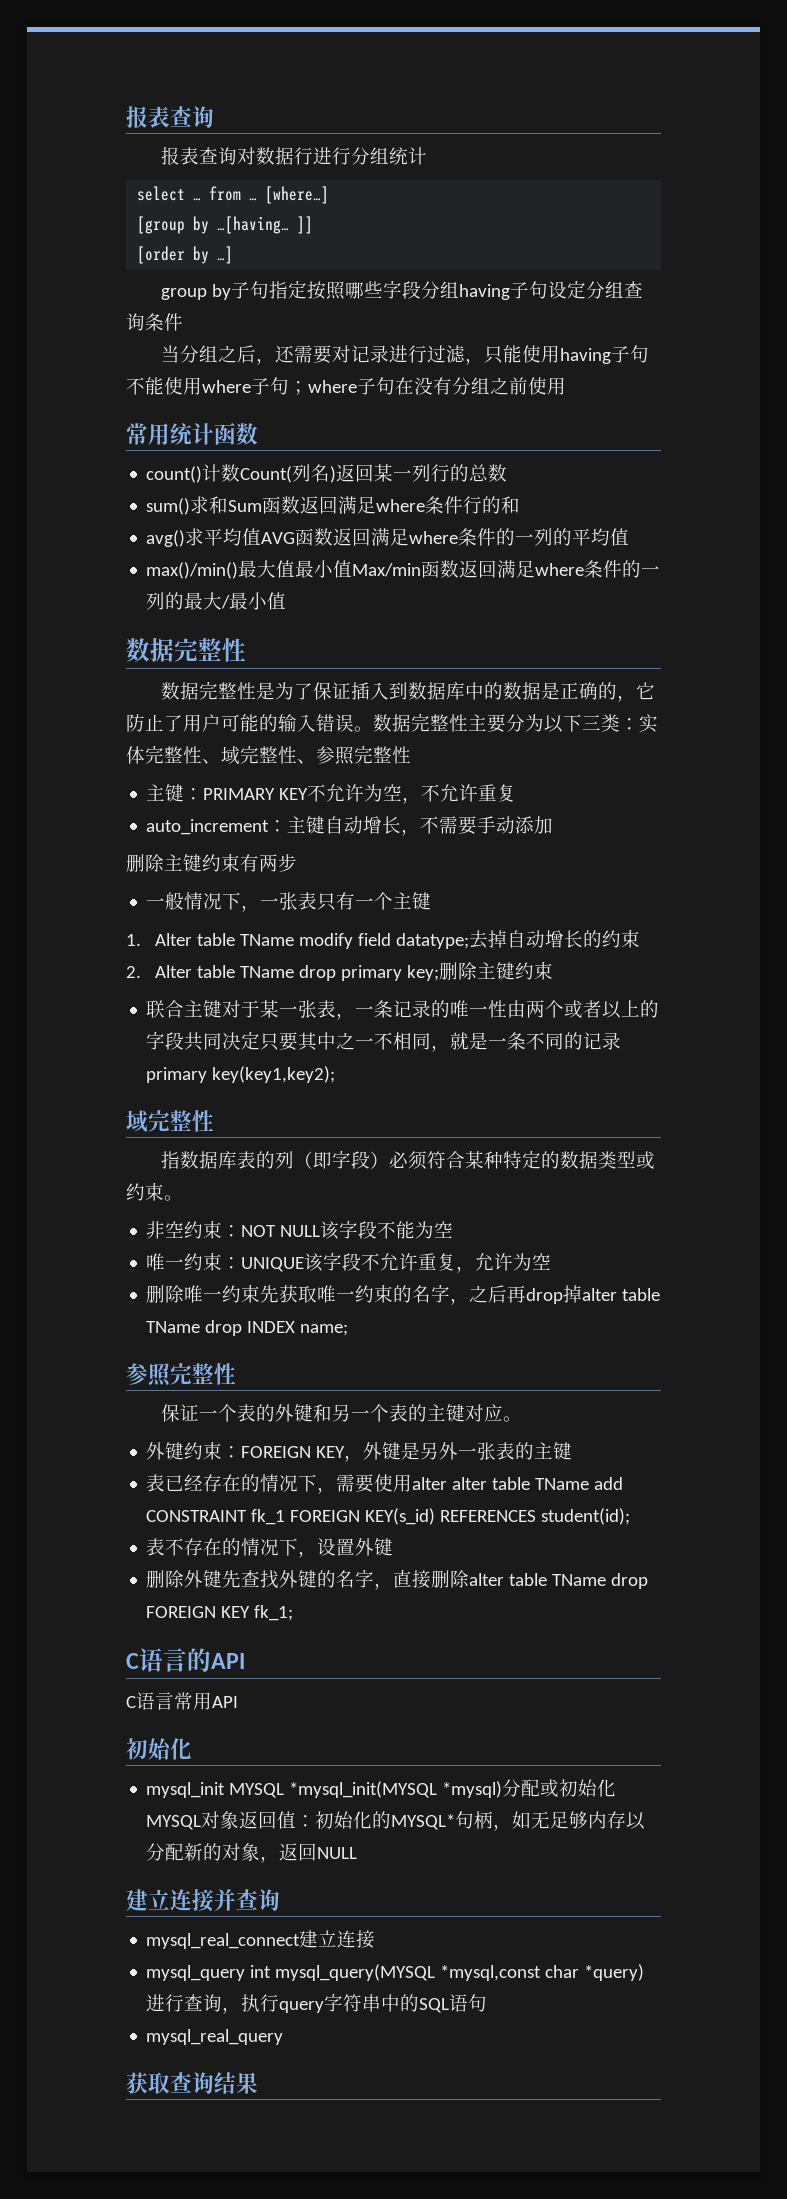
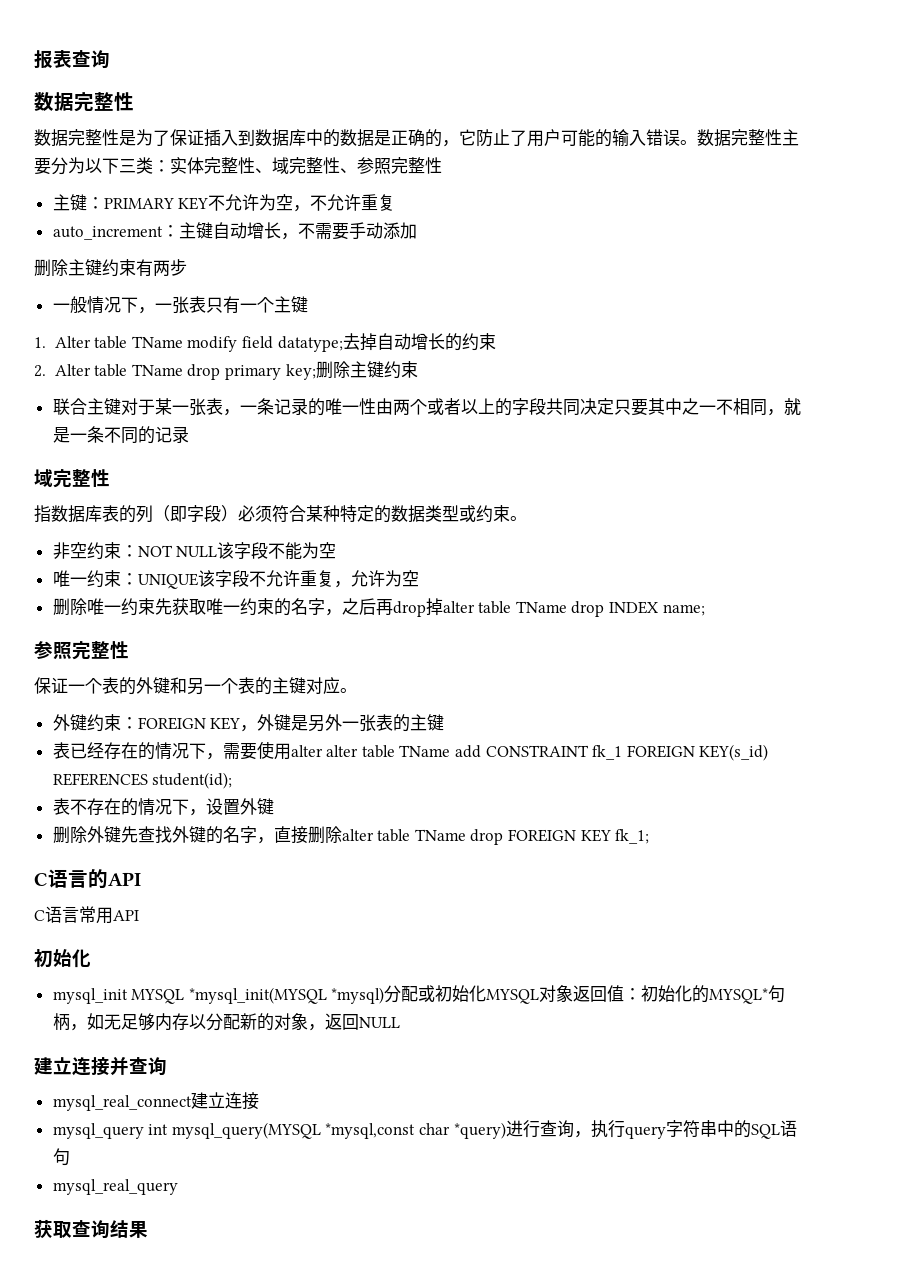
[126,106,214,128] [161,146,428,165] [137,186,330,204] [137,216,314,234] [137,246,234,264] [161,280,644,300] [126,313,183,331] [161,345,650,365] [126,377,566,395] [126,423,258,445] [146,464,508,483] [146,496,521,515] [146,528,630,547] [146,560,661,579] [146,592,287,610] 报表查询 // 报表查询对数据行进行分组统计 // select … from … [where…] // [group by …[having… ]] // [order by …] // group by子句指定按照哪些字段分组having子句设定分组查询条件 // 当分组之后，还需要对记录进行过滤，只能使用having子句不能使用where子句；where子句在没有分组之前使用 // 常用统计函数 // count()计数Count(列名)返回某一列行的总数 // sum()求和Sum函数返回满足where条件行的和 // avg()求平均值AVG函数返回满足where条件的一列的平均值 // max()/min()最大值最小值Max/min函数返回满足where条件的一列的最大/最小值 -> [34,50,110,69] 报表查询
[146,1066,336,1083] primary key(key1,key2); -> (189, 434) none

